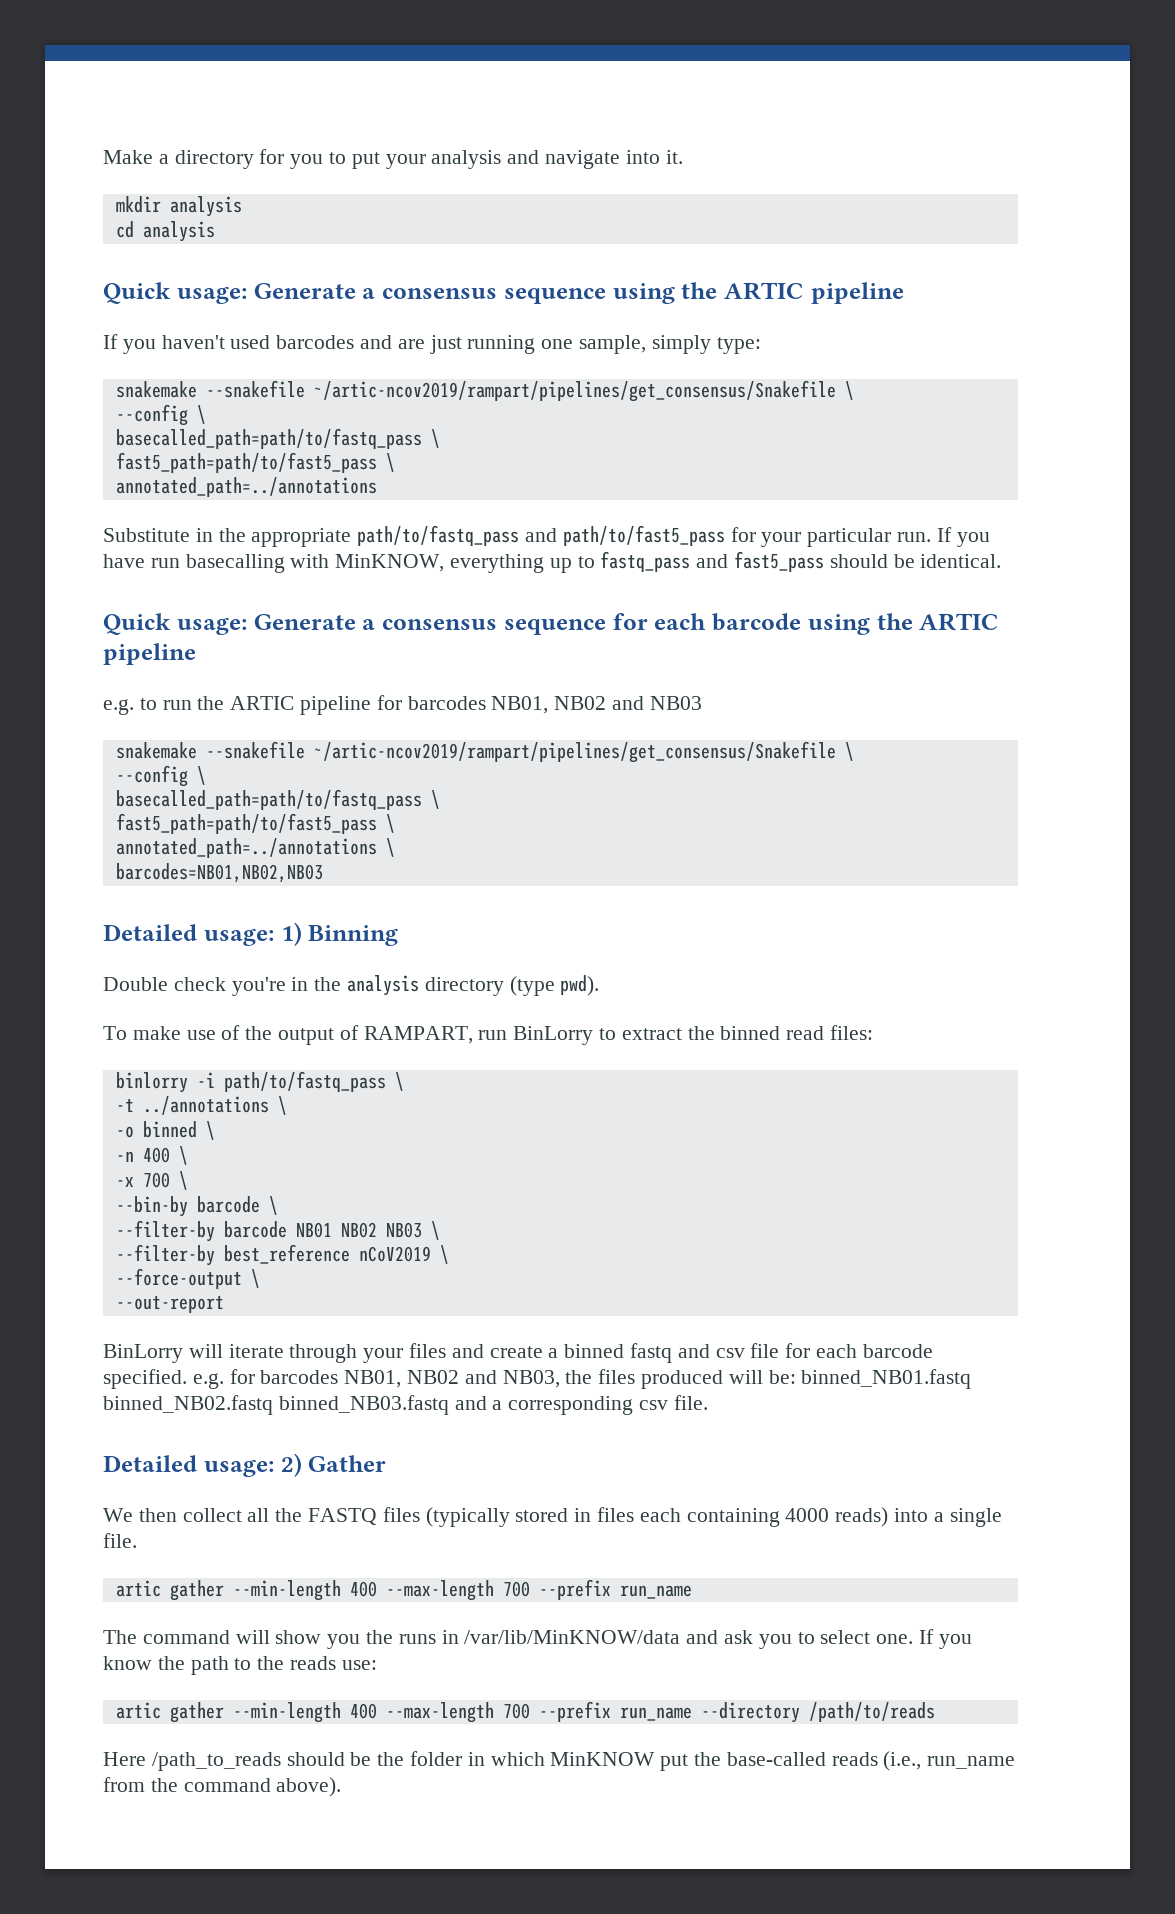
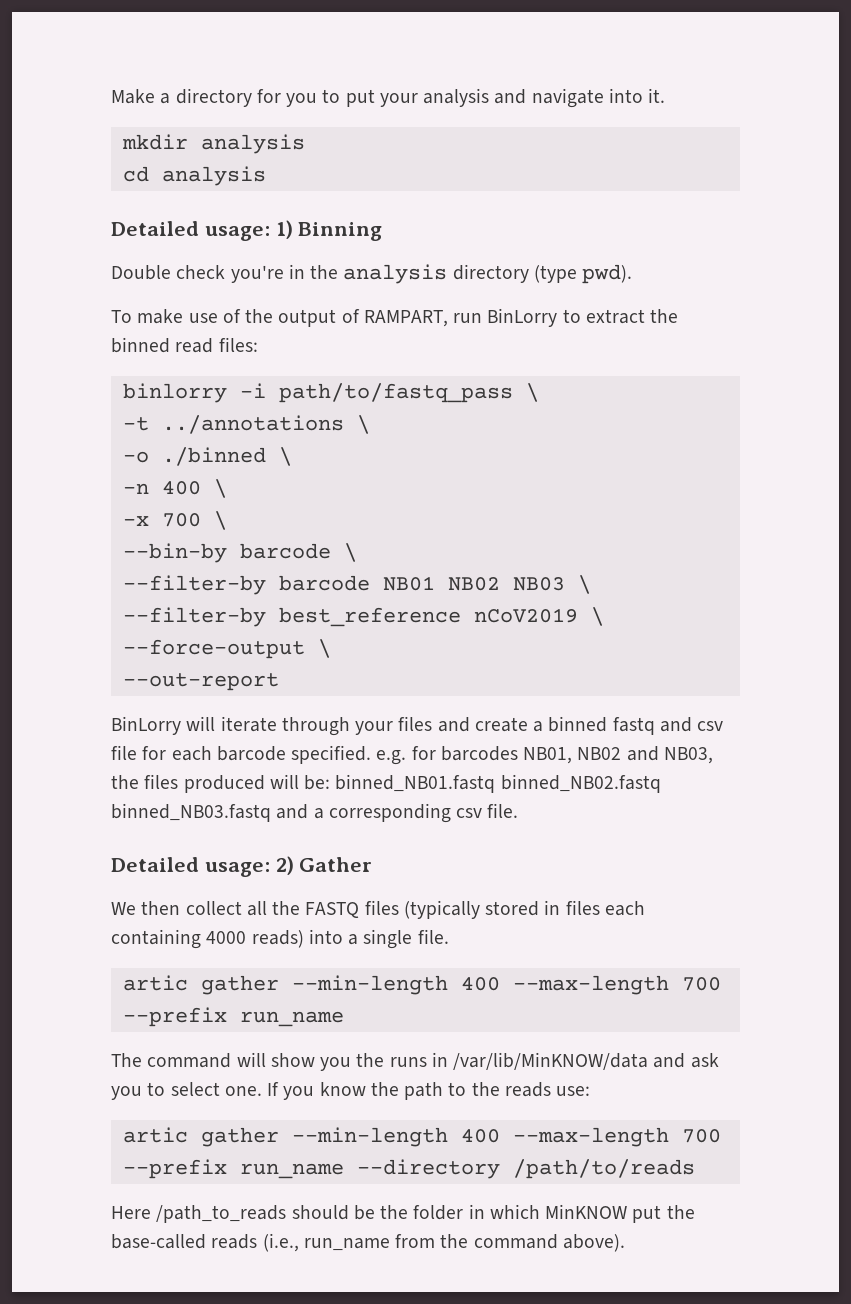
[103,282,904,304] [103,334,761,354] [115,380,854,402] [115,404,206,426] [115,428,440,449] [115,452,395,473] [115,477,377,497] [103,525,990,547] [103,551,1002,573] [103,613,1000,635] [103,643,196,665] [103,695,702,715] [115,741,854,763] [115,765,206,787] [115,789,440,810] [115,813,395,834] [115,838,395,858] [115,863,323,883] // Quick usage: Generate a consensus sequence using the ARTIC pipeline // If you haven't used barcodes and are just running one sample, simply type: // snakemake --snakefile ~/artic-ncov2019/rampart/pipelines/get_consensus/Snakefile \ // --config \ // basecalled_path=path/to/fastq_pass \ // fast5_path=path/to/fast5_pass \ // annotated_path=../annotations // Substitute in the appropriate path/to/fastq_pass and path/to/fast5_pass for your particular run. If you have run basecalling with MinKNOW, everything up to fastq_pass and fast5_pass should be identical. // Quick usage: Generate a consensus sequence for each barcode using the ARTIC pipeline // e.g. to run the ARTIC pipeline for barcodes NB01, NB02 and NB03 // snakemake --snakefile ~/artic-ncov2019/rampart/pipelines/get_consensus/Snakefile \ // --config \ // basecalled_path=path/to/fastq_pass \ // fast5_path=path/to/fast5_pass \ // annotated_path=../annotations \ // barcodes=NB01,NB02,NB03 -> (266, 176) none
[142,1121,197,1138] binned -> [161,447,266,466] ./binned

